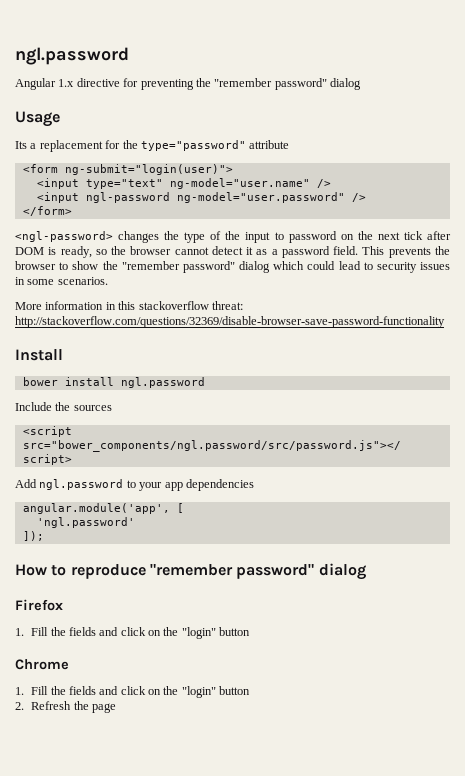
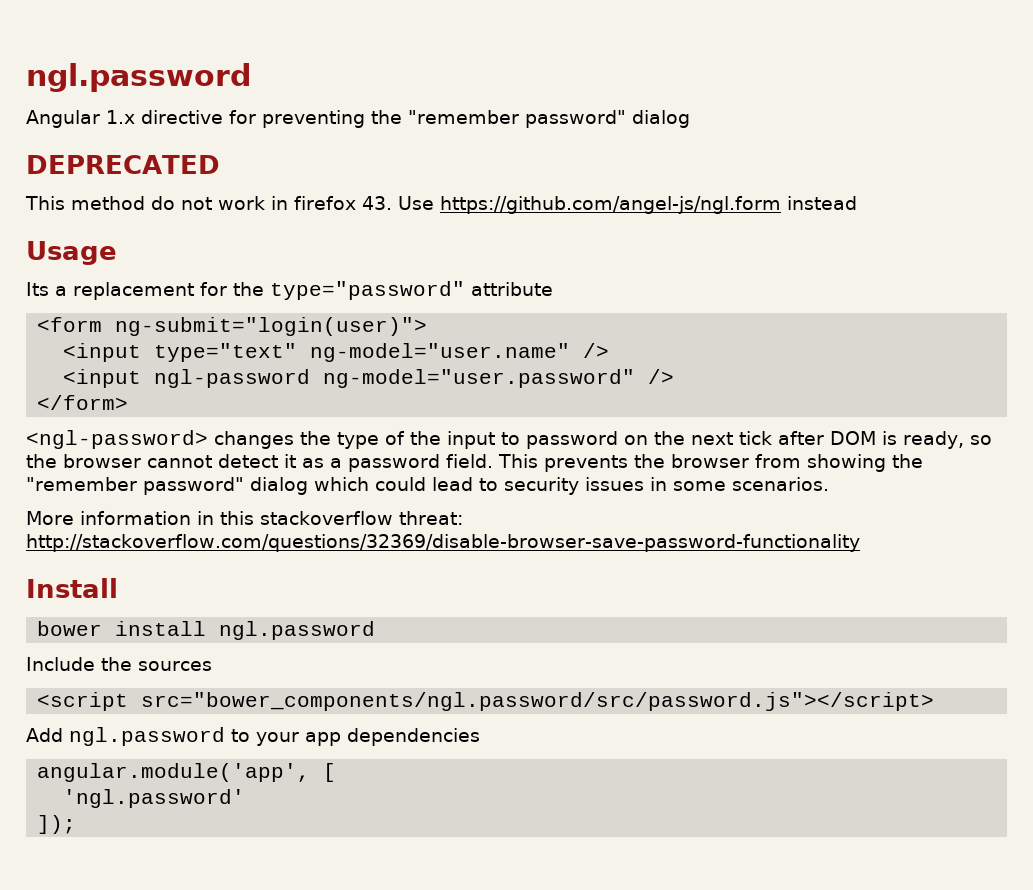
(361, 84) none -> [26,155,220,174] [25,196,857,214] // DEPRECATED // This method do not work in firefox 43. Use https://github.com/angel-js/ngl.form instead
[59,261,99,270] to show -> [755,454,886,472] from showing
[15,563,366,580] [15,599,63,611] [15,627,251,639] [15,659,69,670] [15,686,251,698] [15,701,116,713] // How to reproduce "remember password" dialog // Firefox // 1. Fill the fields and click on the "login" button // Chrome // 1. Fill the fields and click on the "login" button // 2. Refresh the page -> (77, 824) none

